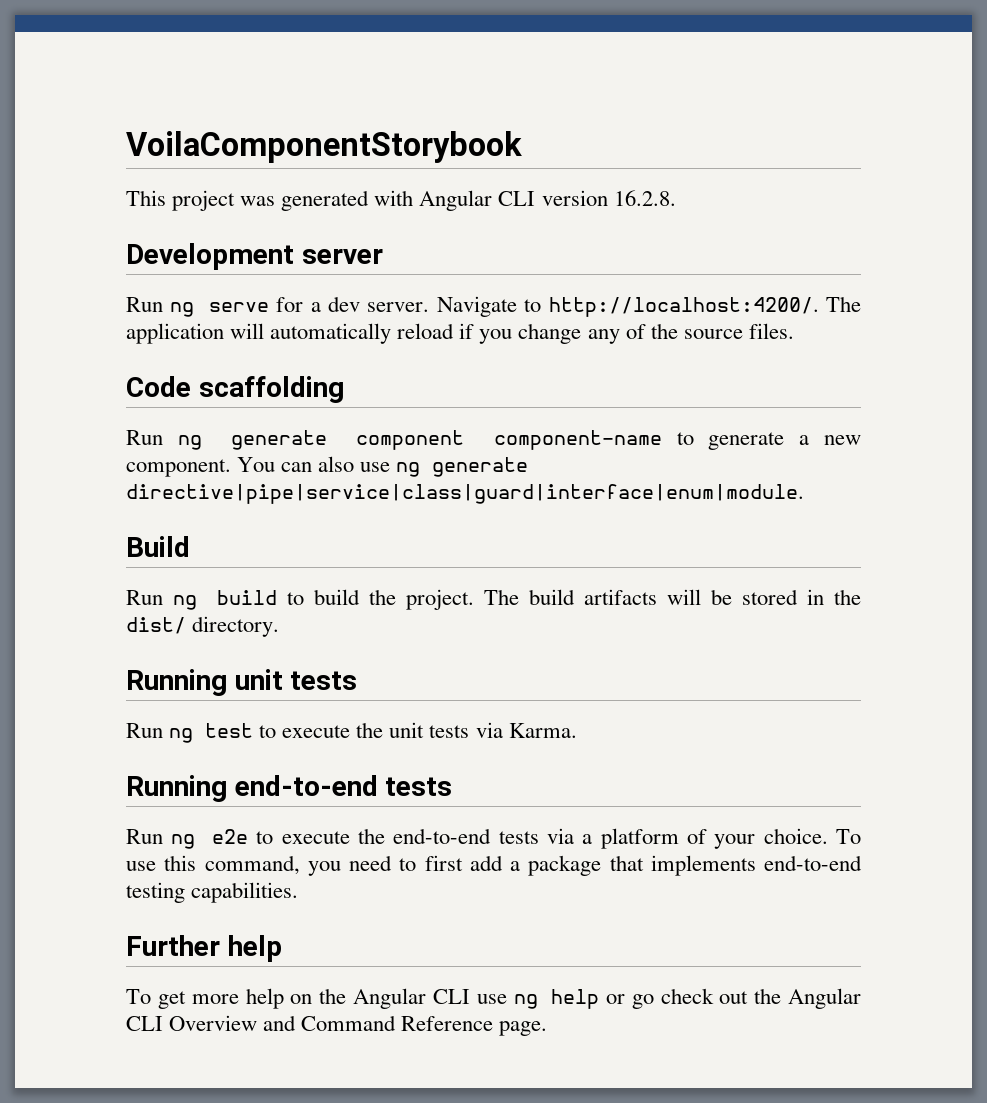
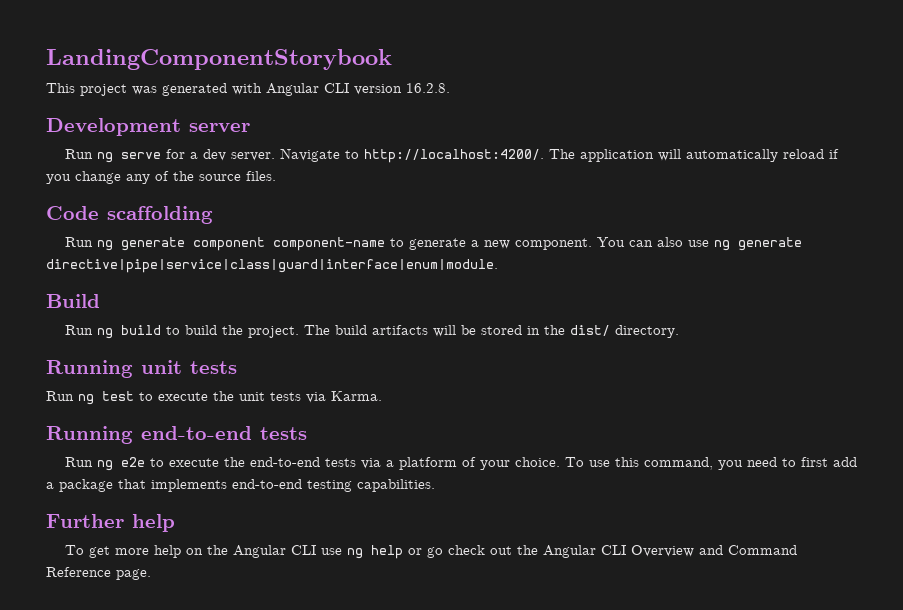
[126,131,522,163] VoilaComponentStorybook -> [46,49,392,70] LandingComponentStorybook

